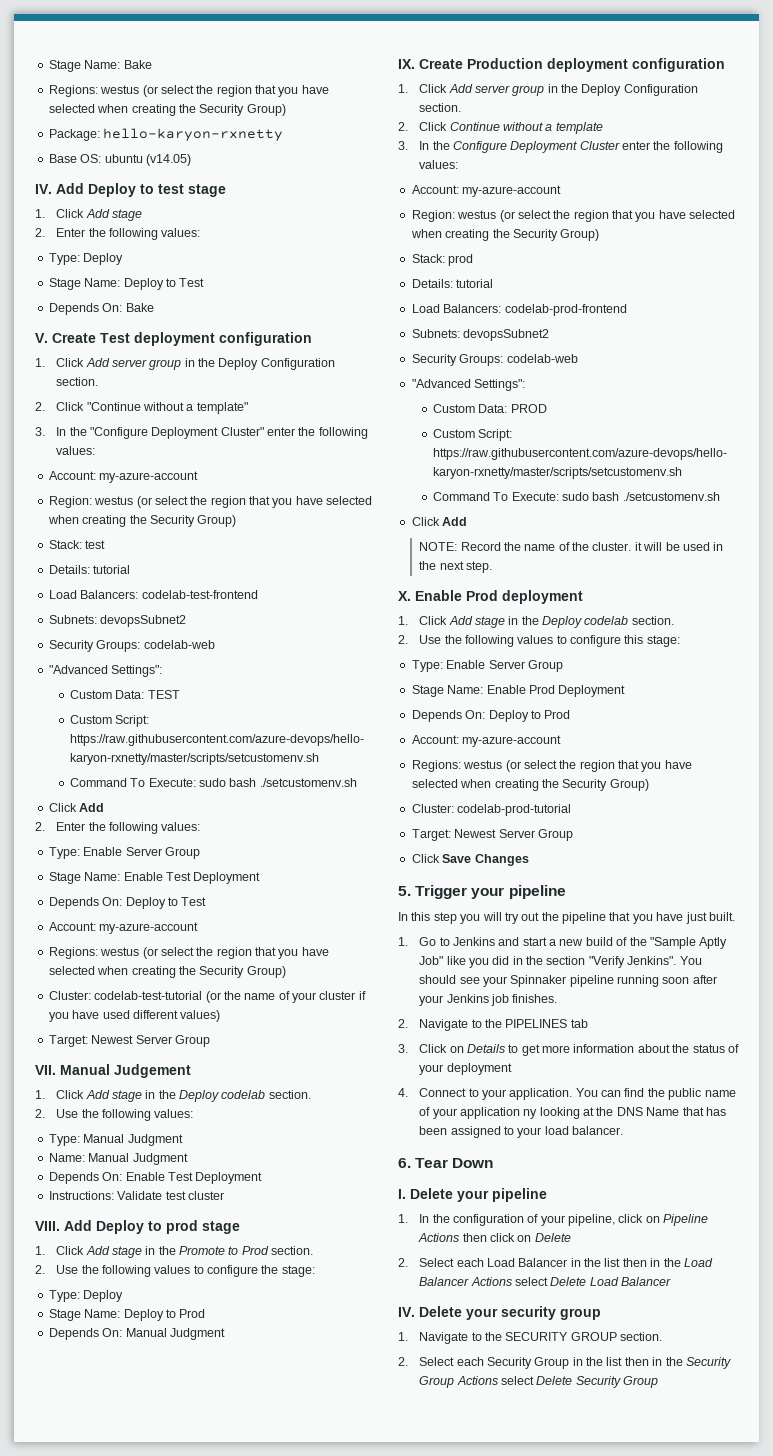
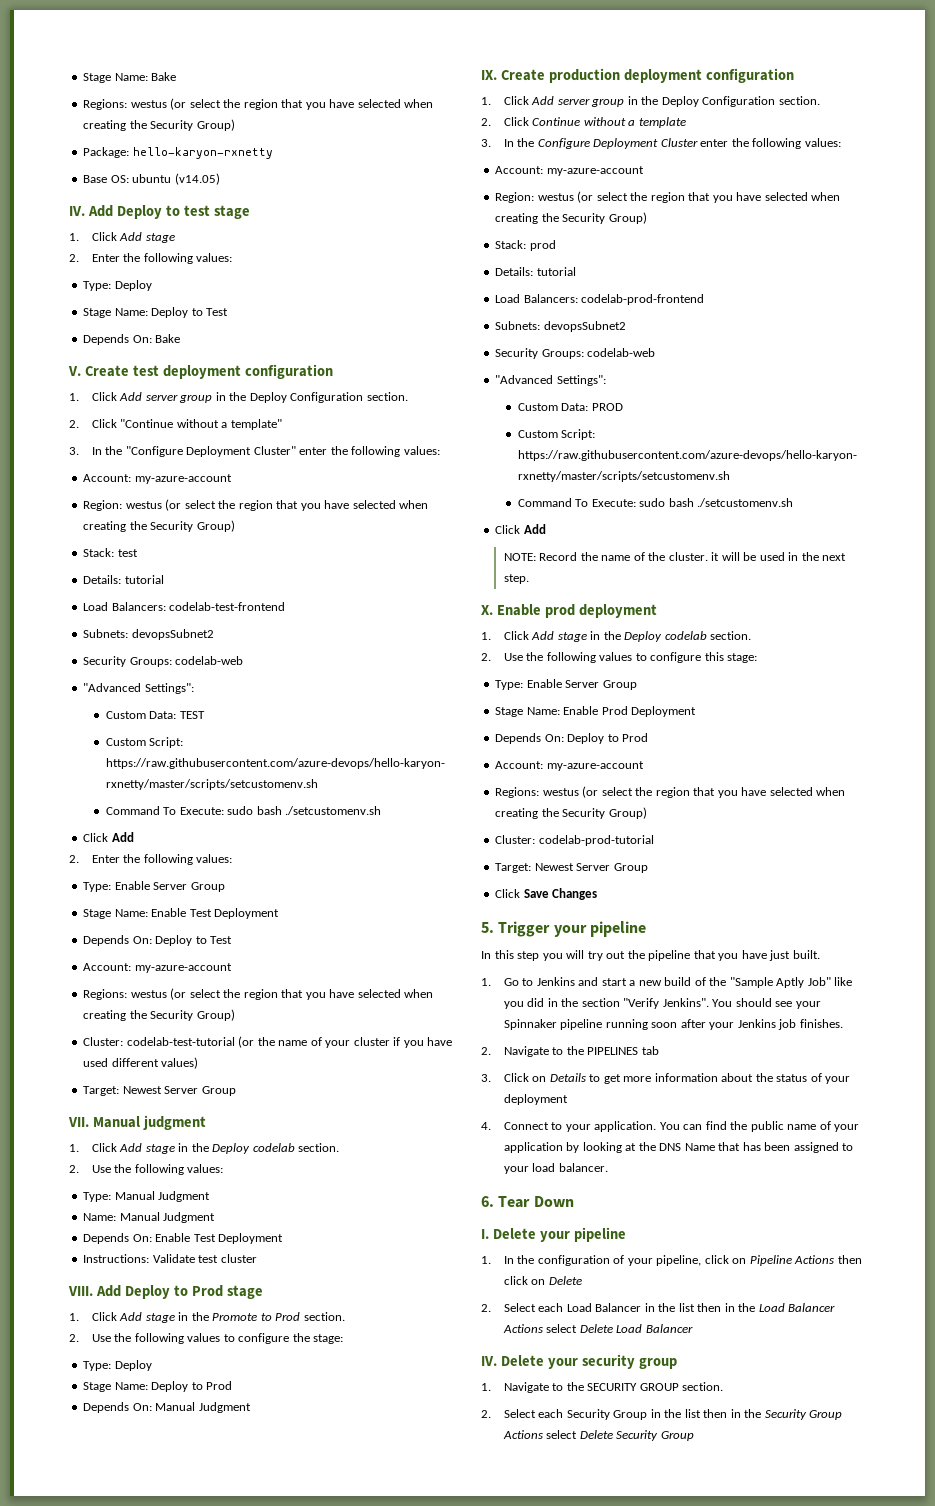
[100,333,130,343] Test -> [132,365,159,376] test
[114,1064,191,1078] Judgement -> [142,1115,206,1130] judgment
[166,1220,198,1234] prod -> [191,1285,223,1297] Prod
[467,58,543,69] Production -> [548,68,620,83] production
[466,590,498,601] Prod -> [544,604,575,618] prod
[523,1109,538,1119] ny -> [566,1142,580,1153] by

